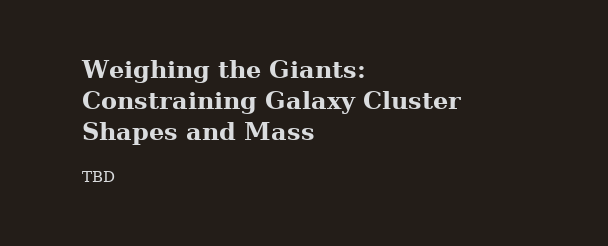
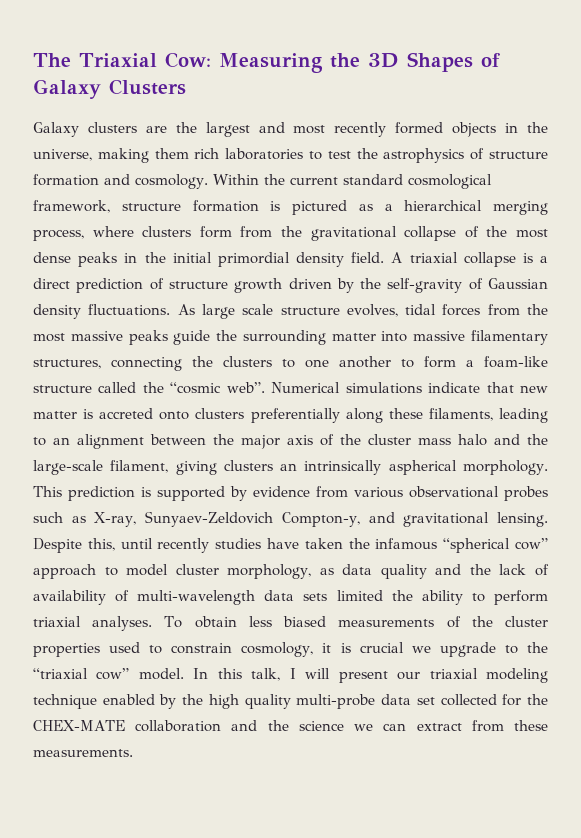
[81,60,366,83] [82,91,461,114] [82,122,315,145] [82,171,115,182] Weighing the Giants: Constraining Galaxy Cluster Shapes and Mass // TBD -> [33,52,500,73] [33,79,186,99] [33,122,549,137] [33,148,549,163] [33,174,492,189] [33,200,548,215] [33,226,549,241] [33,252,549,267] [33,278,548,293] [33,304,549,319] [33,330,548,345] [33,356,548,371] [33,382,549,394] [33,408,548,423] [33,434,548,449] [33,460,549,475] [33,486,548,501] [33,511,548,527] [33,538,548,553] [33,564,549,579] [33,590,548,605] [33,616,548,631] [33,642,549,657] [33,668,548,683] [33,694,549,709] [33,720,548,732] [33,749,133,757] The Triaxial Cow: Measuring the 3D Shapes of Galaxy Clusters // Galaxy clusters are the largest and most recently formed objects in the universe, making them rich laboratories to test the astrophysics of structure formation and cosmology. Within the current standard cosmological framework, structure formation is pictured as a hierarchical merging process, where clusters form from the gravitational collapse of the most dense peaks in the initial primordial density field. A triaxial collapse is a direct prediction of structure growth driven by the self-gravity of Gaussian density fluctuations. As large scale structure evolves, tidal forces from the most massive peaks guide the surrounding matter into massive filamentary structures, connecting the clusters to one another to form a foam-like structure called the “cosmic web”. Numerical simulations indicate that new matter is accreted onto clusters preferentially along these filaments, leading to an alignment between the major axis of the cluster mass halo and the large-scale filament, giving clusters an intrinsically aspherical morphology. This prediction is supported by evidence from various observational probes such as X-ray, Sunyaev-Zeldovich Compton-y, and gravitational lensing. Despite this, until recently studies have taken the infamous “spherical cow” approach to model cluster morphology, as data quality and the lack of availability of multi-wavelength data sets limited the ability to perform triaxial analyses. To obtain less biased measurements of the cluster properties used to constrain cosmology, it is crucial we upgrade to the “triaxial cow” model. In this talk, I will present our triaxial modeling technique enabled by the high quality multi-probe data set collected for the CHEX-MATE collaboration and the science we can extract from these measurements.

